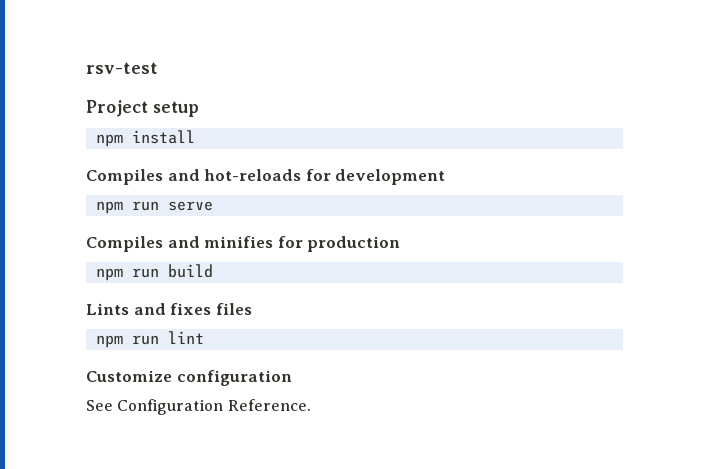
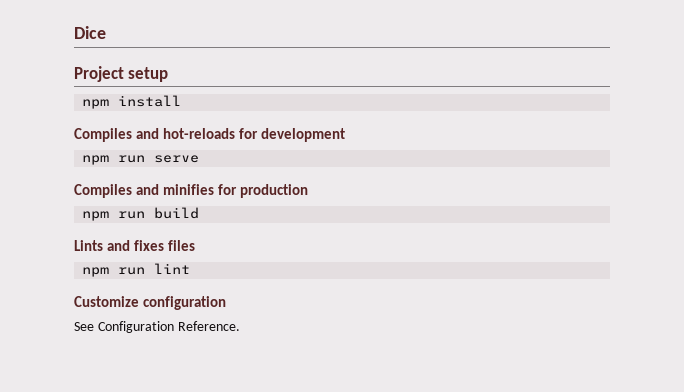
[86,62,158,74] rsv-test -> [74,26,106,39] Dice

